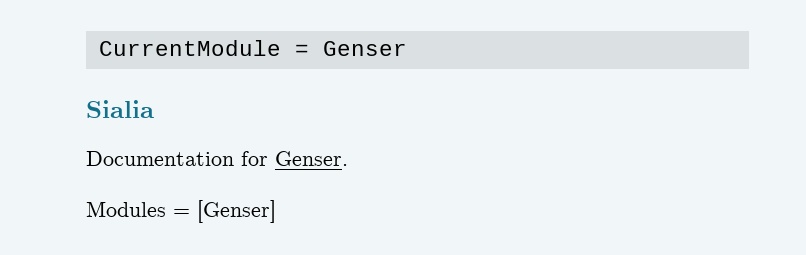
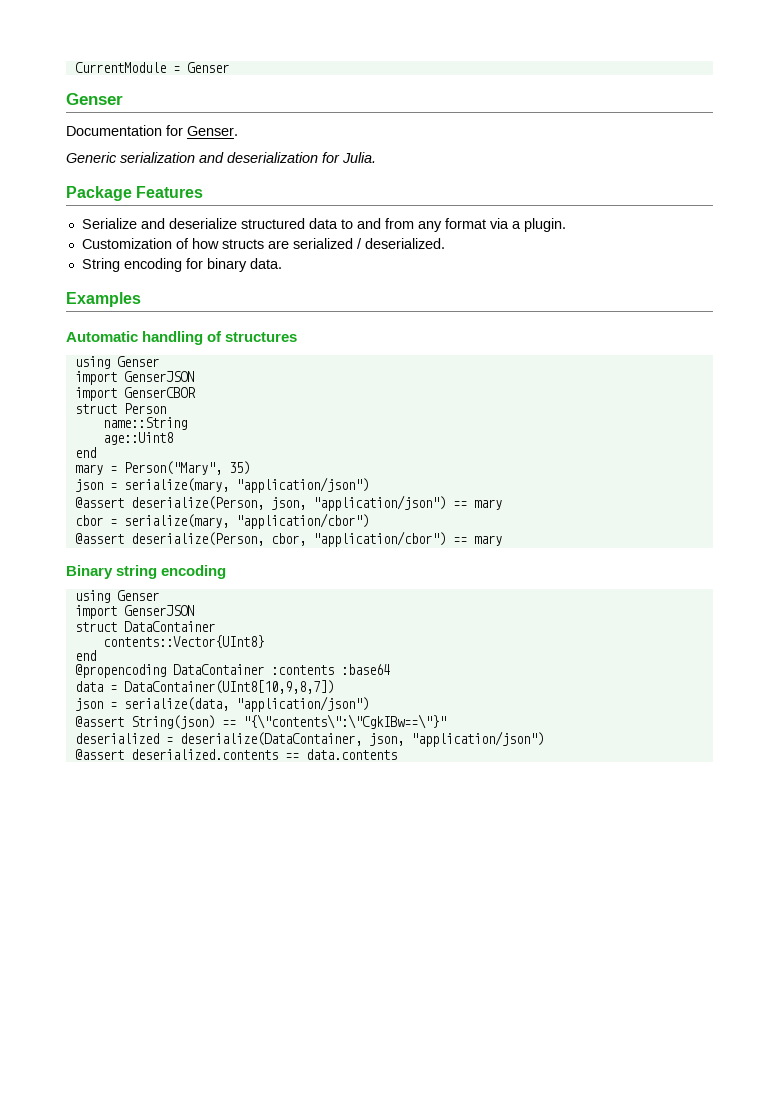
[86,100,154,118] Sialia -> [66,93,123,105] Genser
[86,200,276,223] Modules = [Genser] -> [66,152,376,163] [66,186,204,201] [81,218,566,232] [81,238,445,249] [81,258,282,272] [66,292,141,307] [66,331,298,345] [74,356,159,369] [74,371,194,385] [74,387,196,401] [74,403,166,414] [102,417,187,430] [102,432,173,445] [74,447,96,458] [74,461,250,475] [74,477,369,493] [74,495,502,511] [74,513,369,529] [74,531,502,547] [66,565,227,579] [74,590,159,603] [74,605,194,619] [74,621,215,632] [102,635,264,648] [74,650,96,661] [74,664,390,678] [74,680,334,694] [74,696,369,712] [74,714,446,729] [74,731,544,747] [74,749,397,760] Generic serialization and deserialization for Julia. // Package Features // Serialize and deserialize structured data to and from any format via a plugin. // Customization of how structs are serialized / deserialized. // String encoding for binary data. // Examples // Automatic handling of structures // using Genser // import GenserJSON // import GenserCBOR // struct Person // name::String // age::Uint8 // end // mary = Person("Mary", 35) // json = serialize(mary, "application/json") // @assert deserialize(Person, json, "application/json") == mary // cbor = serialize(mary, "application/cbor") // @assert deserialize(Person, cbor, "application/cbor") == mary // Binary string encoding // using Genser // import GenserJSON // struct DataContainer // contents::Vector{UInt8} // end // @propencoding DataContainer :contents :base64 // data = DataContainer(UInt8[10,9,8,7]) // json = serialize(data, "application/json") // @assert String(json) == "{\"contents\":\"CgkIBw==\"}" // deserialized = deserialize(DataContainer, json, "application/json") // @assert deserialized.contents == data.contents

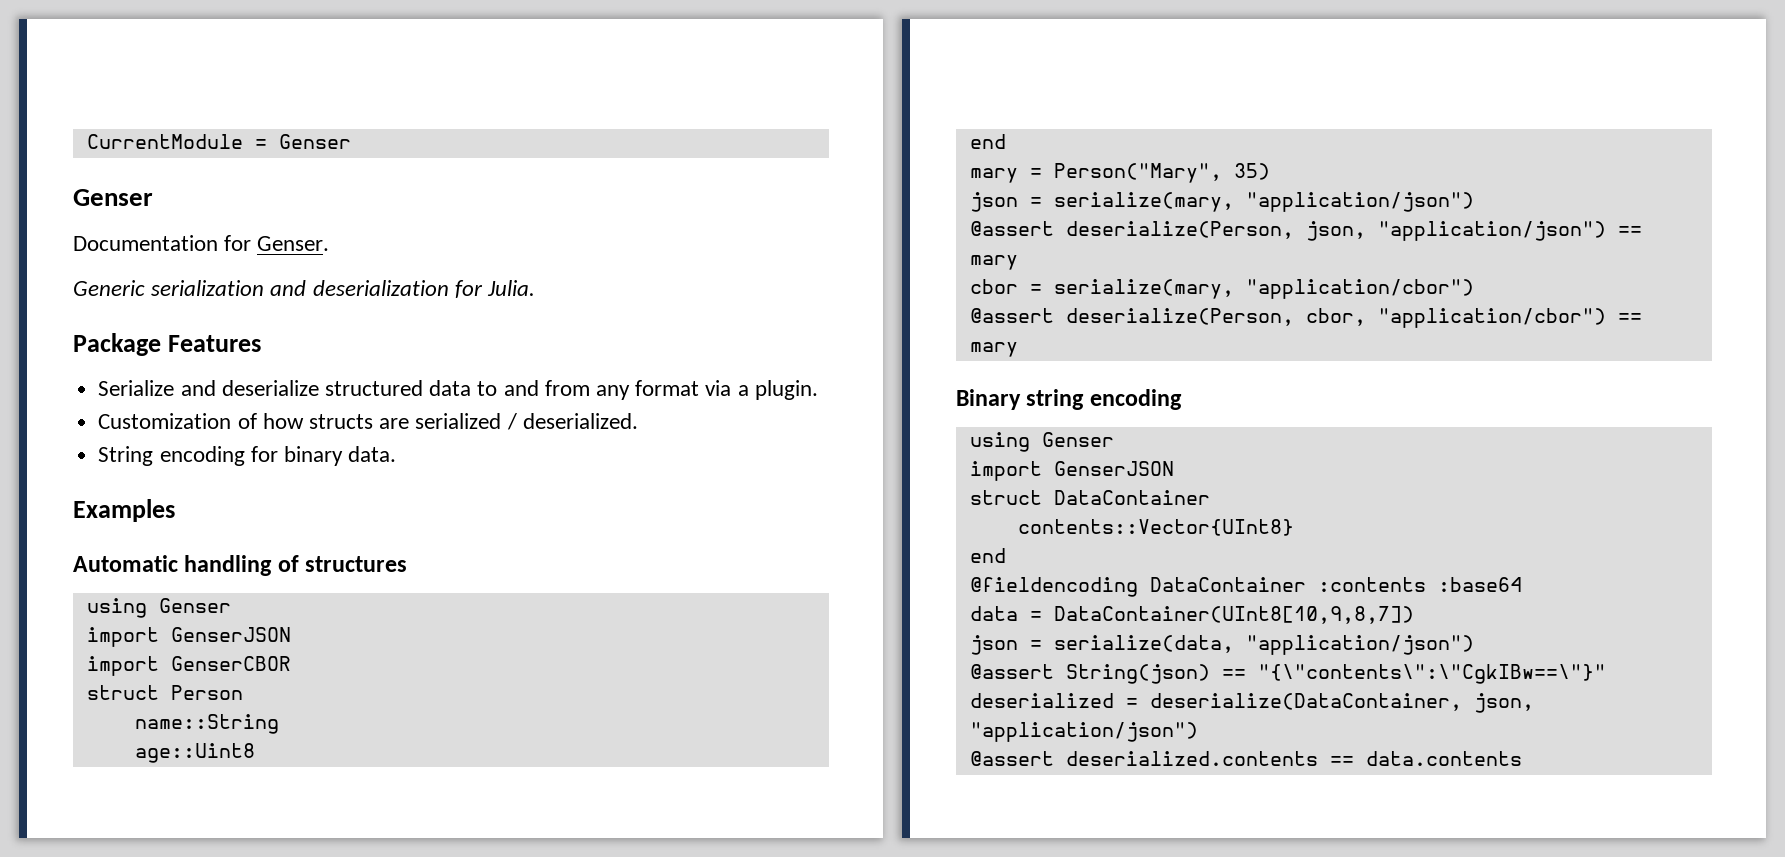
[74,664,166,678] @propencoding -> [969,577,1138,597] @fieldencoding

